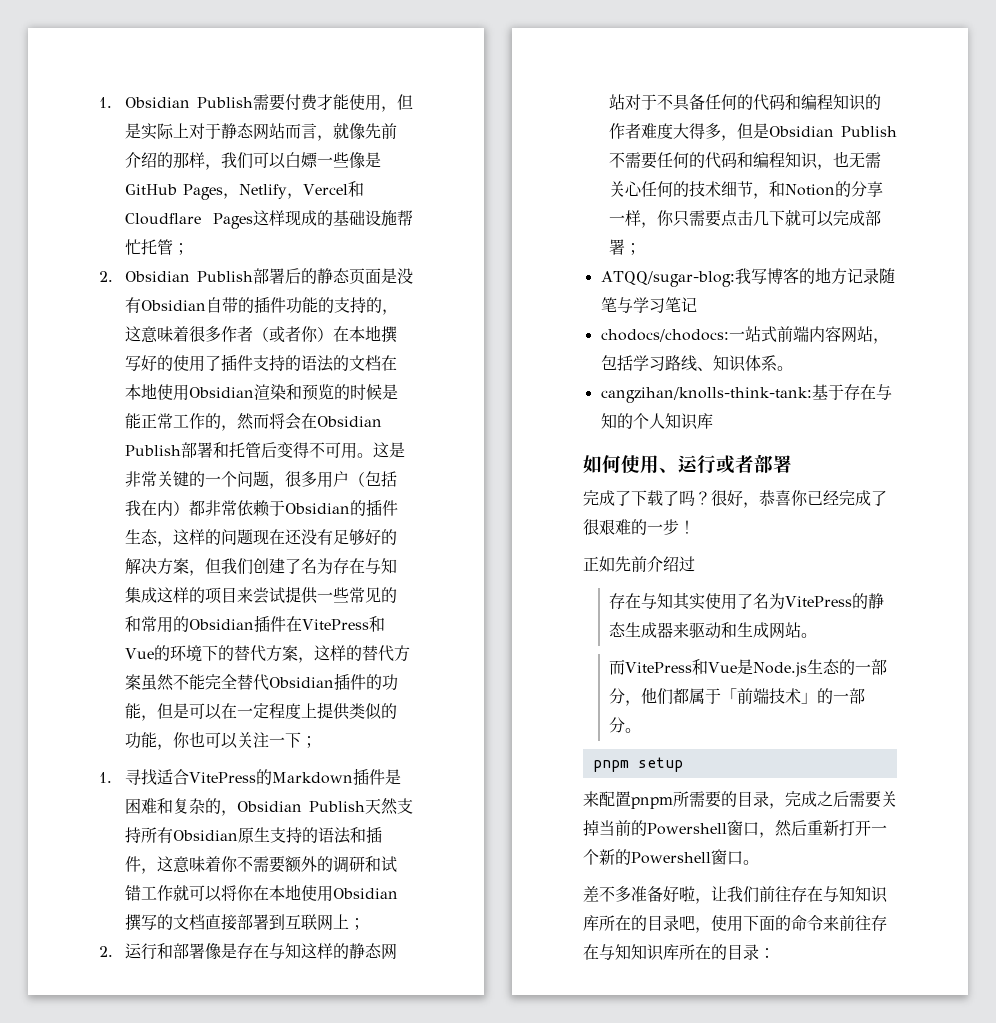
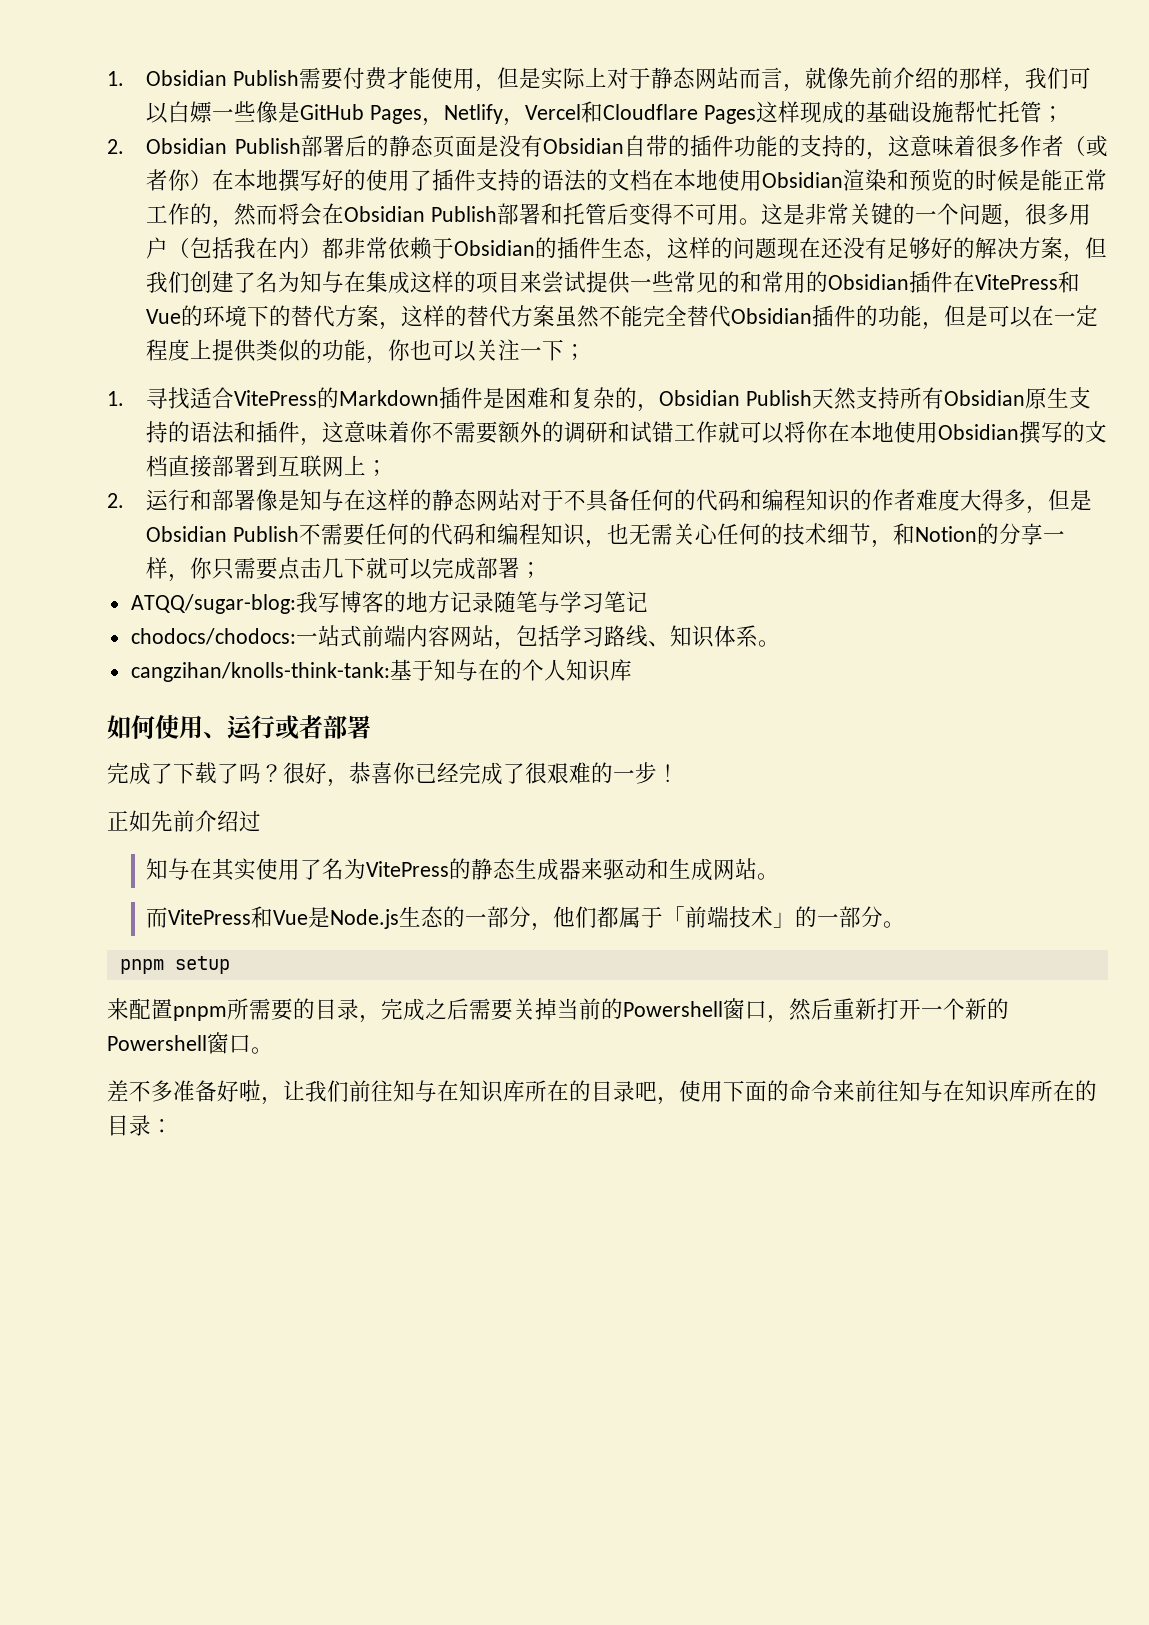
[333,558,398,574] 存在与知 -> [300,271,367,293] 知与在
[237,943,302,959] 存在与知 -> [300,489,367,511] 知与在
[843,384,892,400] [600,413,617,429] 存在与知 -> [433,659,500,681] 知与在
[609,593,674,609] 存在与知 -> [146,858,213,880] 知与在
[791,886,855,902] 存在与知 -> [393,1080,459,1102] 知与在
[871,915,887,931] [583,944,631,960] 存在与知 -> [899,1080,965,1102] 知与在

